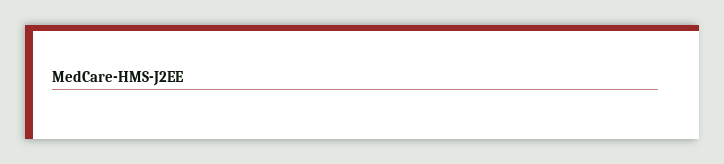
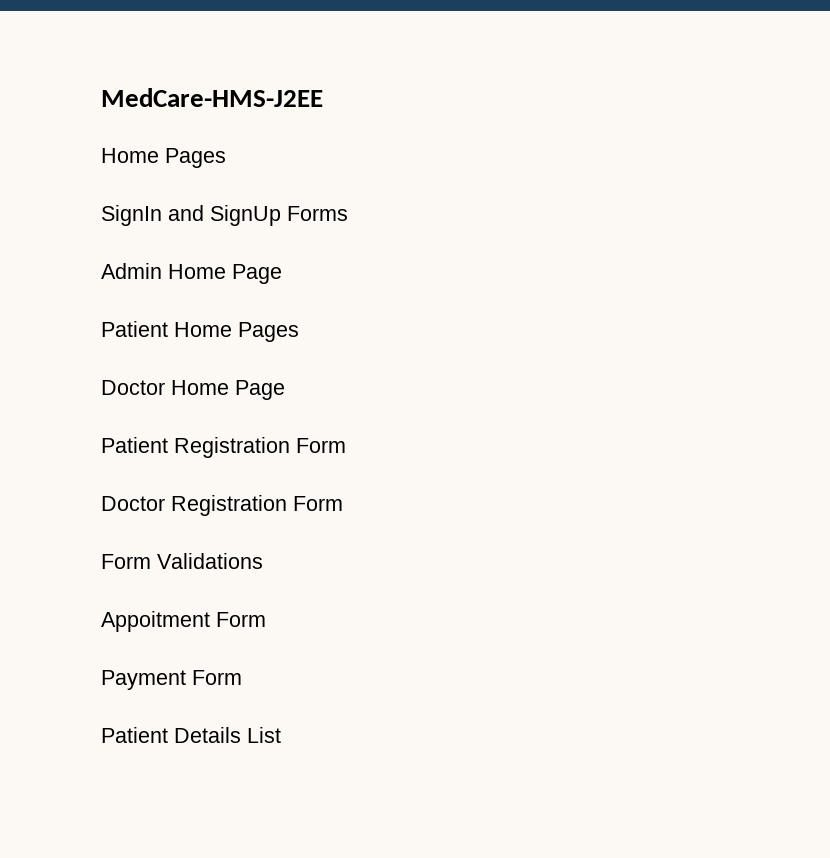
(184, 78) none -> [101,148,226,168] [101,205,348,226] [101,263,282,284] [101,321,299,342] [101,380,285,400] [101,437,346,458] [101,495,343,516] [101,553,263,569] [101,611,266,632] [101,670,242,690] [101,727,281,743] // Home Pages // SignIn and SignUp Forms // Admin Home Page // Patient Home Pages // Doctor Home Page // Patient Registration Form // Doctor Registration Form // Form Validations // Appoitment Form // Payment Form // Patient Details List

